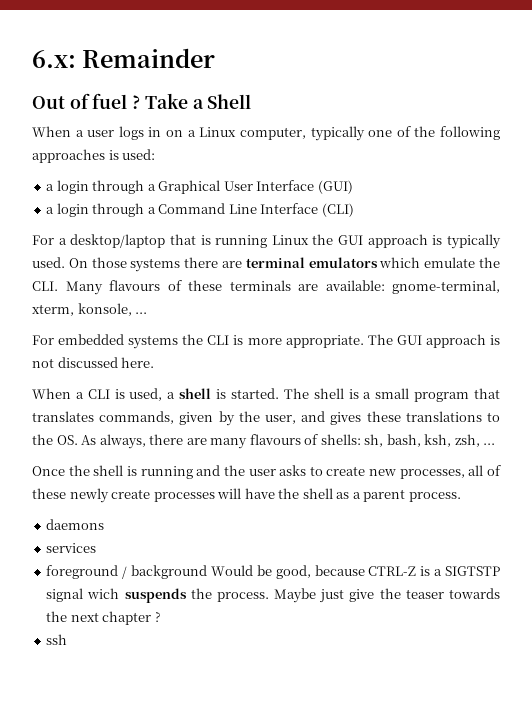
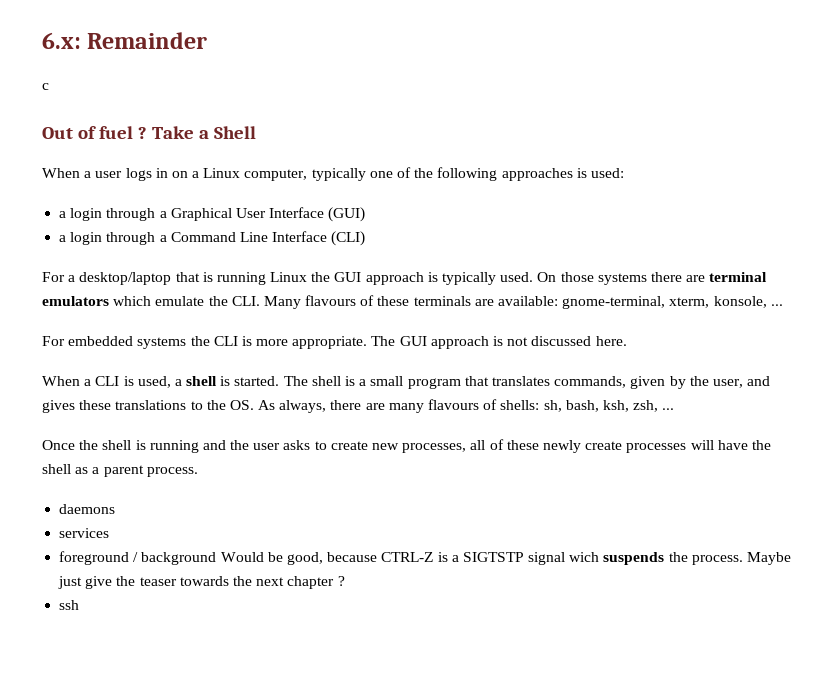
(216, 58) none -> [42,83,49,90] // c

